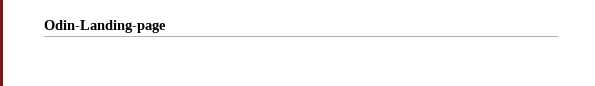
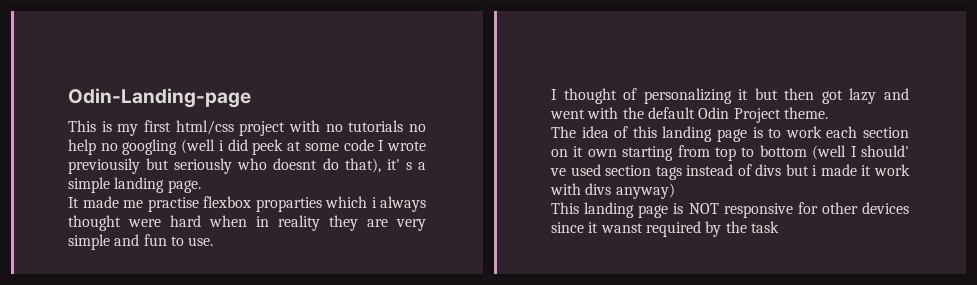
(166, 26) none -> [68,120,427,136] [68,139,426,155] [68,158,426,174] [68,177,201,193] [68,196,426,212] [68,215,426,231] [68,234,214,250] [551,88,909,104] [550,107,828,123] [551,126,909,142] [551,145,909,161] [550,164,911,180] [550,183,675,199] [551,202,909,218] [551,221,779,237] // This is my first html/css project with no tutorials no help no googling (well i did peek at some code I wrote previousily but seriously who doesnt do that), it' s a simple landing page. // It made me practise flexbox proparties which i always thought were hard when in reality they are very simple and fun to use. // I thought of personalizing it but then got lazy and went with the default Odin Project theme. // The idea of this landing page is to work each section on it own starting from top to bottom (well I should' ve used section tags instead of divs but i made it work with divs anyway) // This landing page is NOT responsive for other devices since it wanst required by the task

